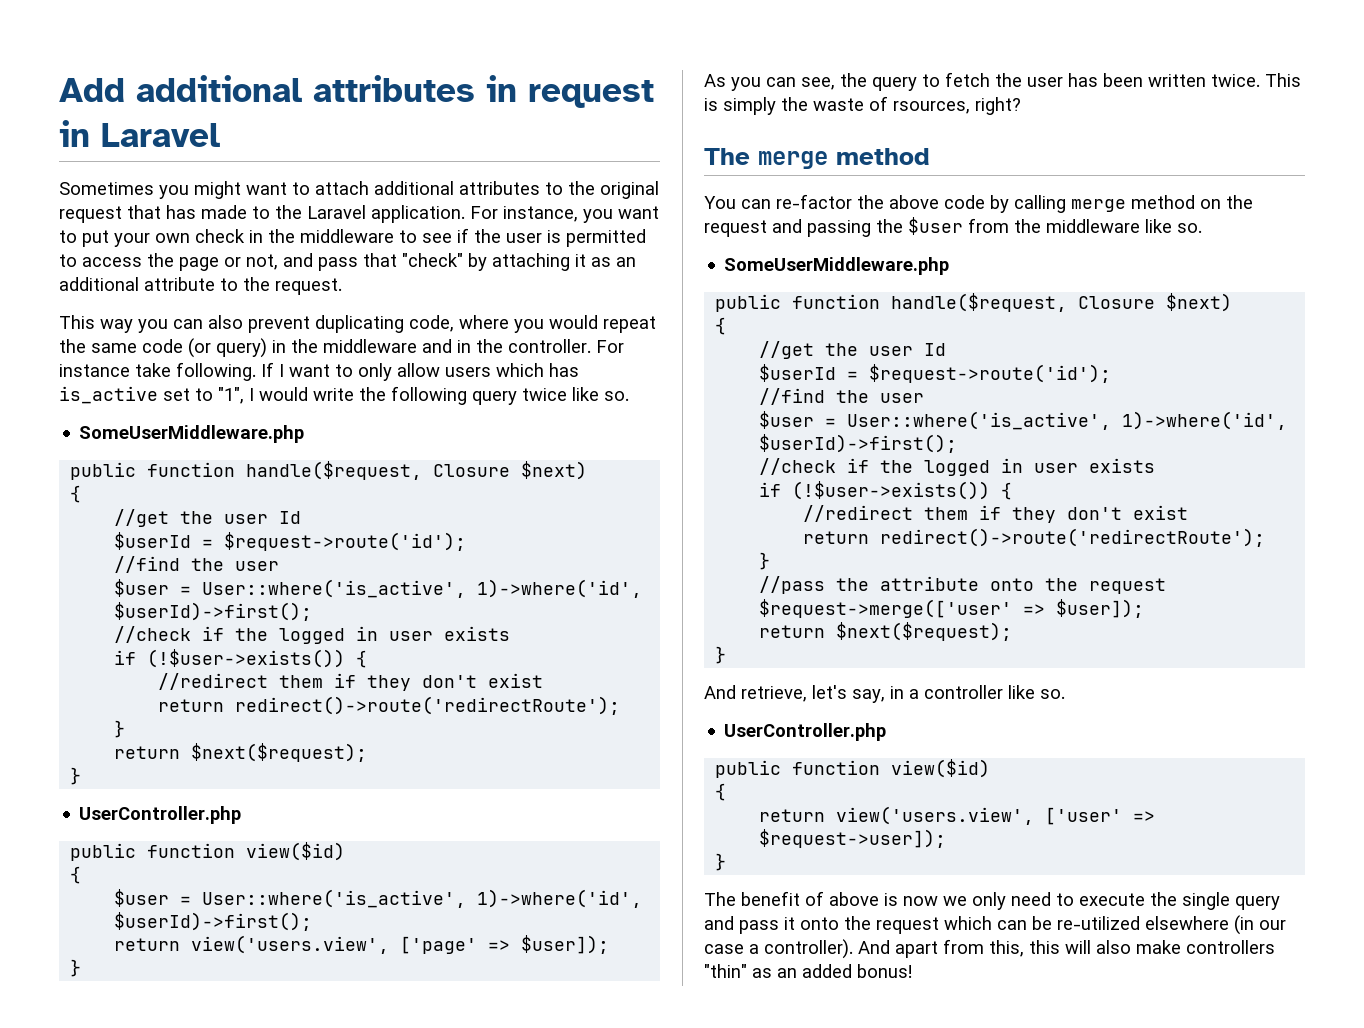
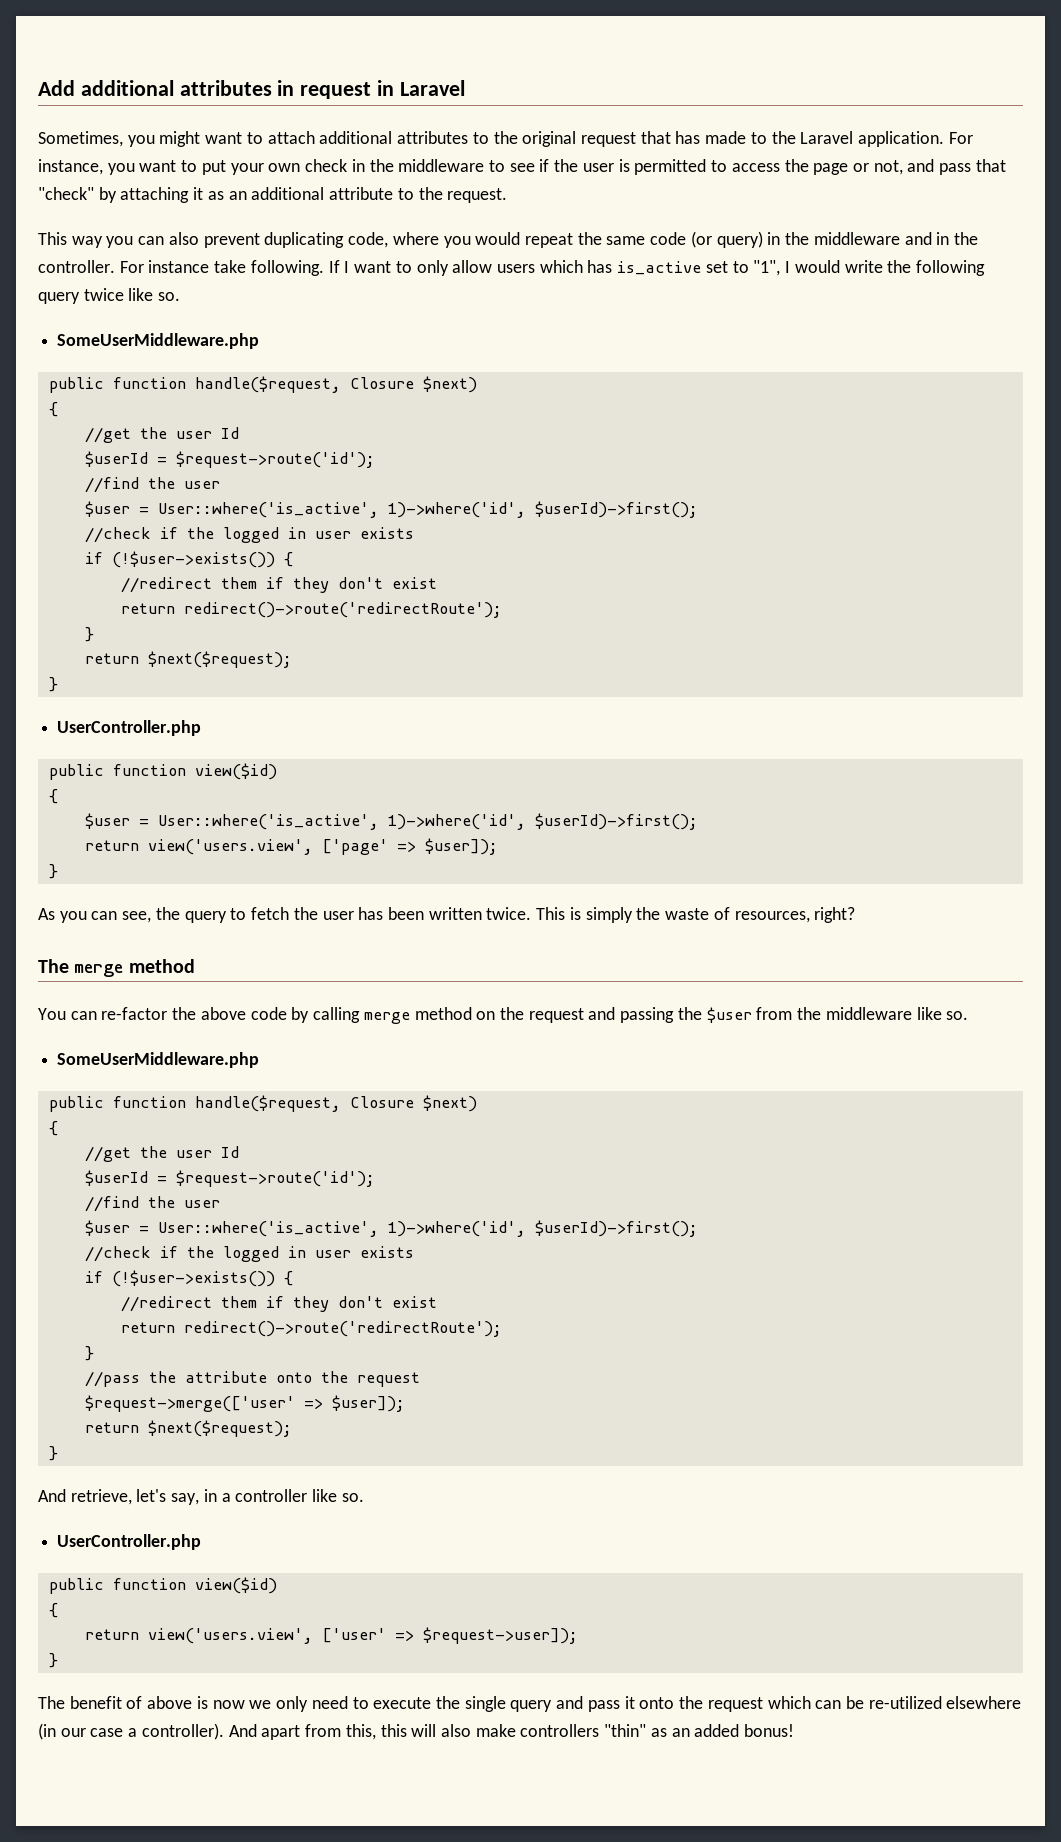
[59,182,154,195] Sometimes -> [38,131,123,147] Sometimes,
[893,101,970,114] rsources, -> [734,911,810,923] resources,

